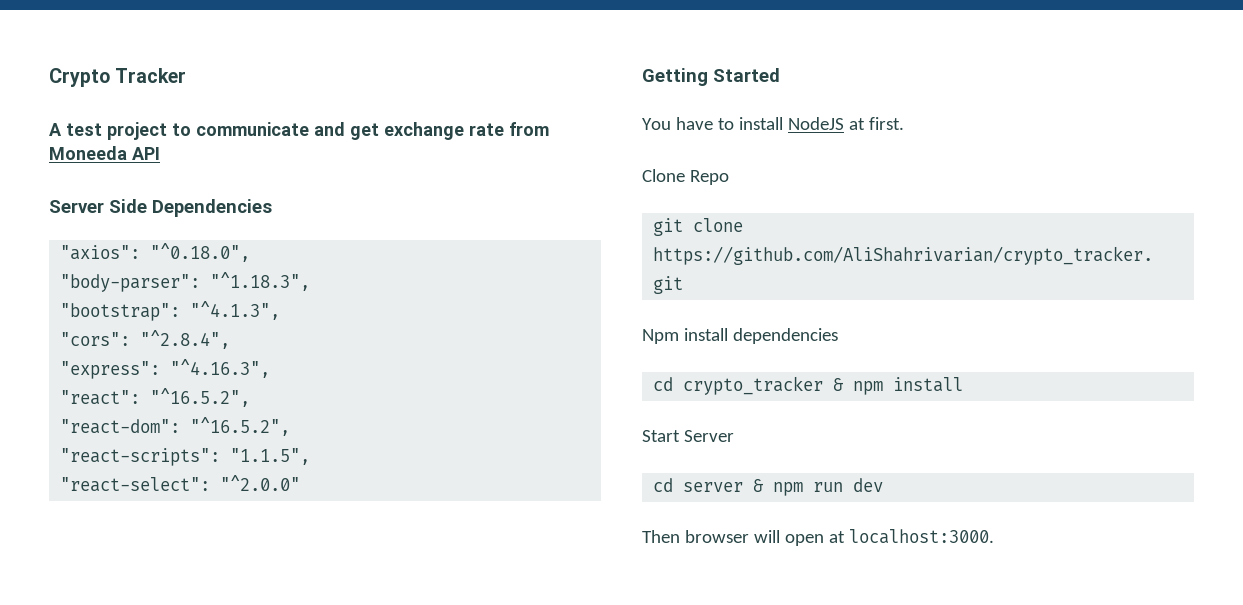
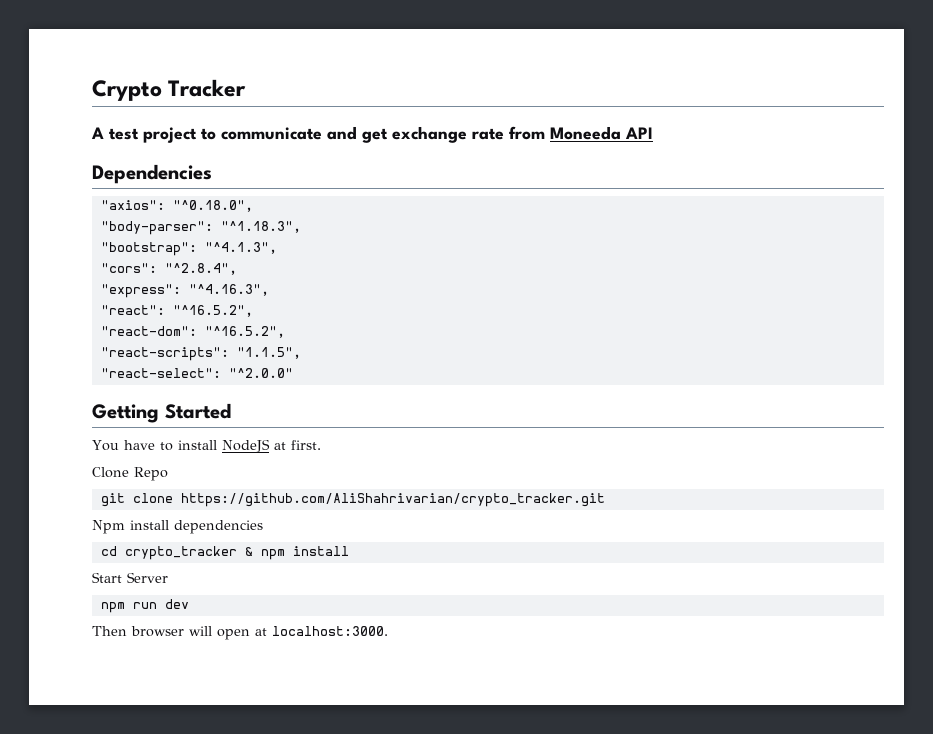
[49,199,147,213] Server Side -> (653, 133) none
[653,478,764,492] cd server & -> (168, 577) none

